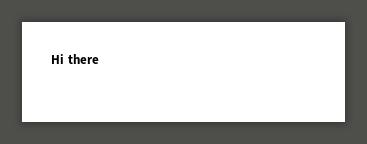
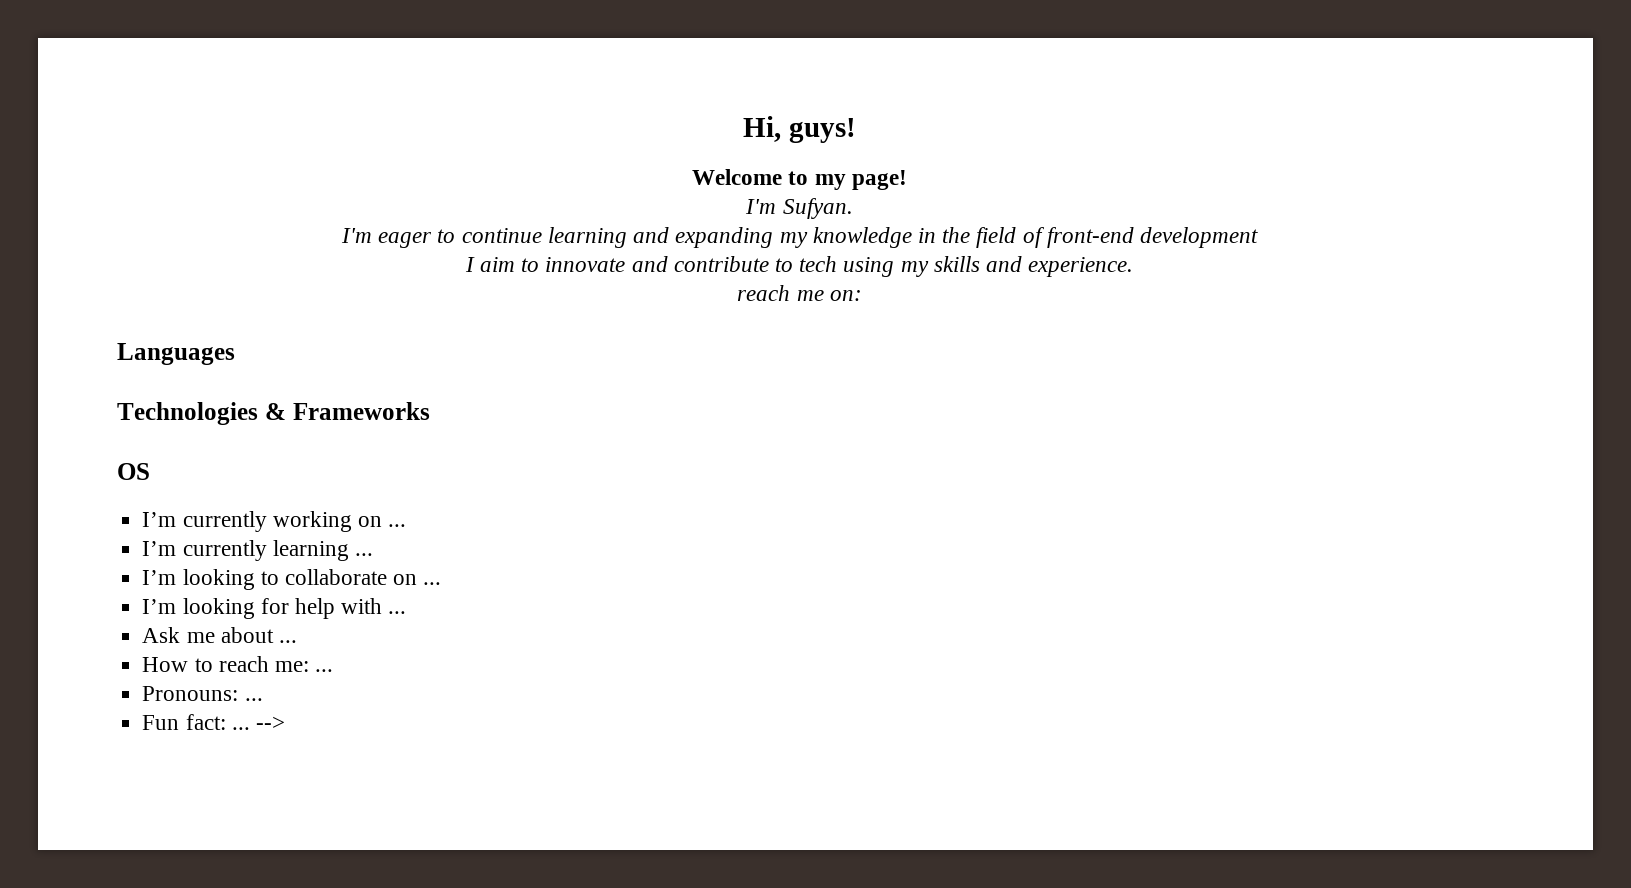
[51,54,99,64] Hi there -> [743,116,856,143] [692,169,907,190] [745,198,853,219] [341,227,1258,248] [464,256,1134,277] [737,285,862,301] [117,343,235,365] [117,402,430,425] [117,463,150,480] [142,511,407,532] [142,540,373,561] [142,569,442,590] [142,598,407,619] [142,627,297,643] [142,656,334,672] [142,686,263,701] [142,714,285,730] Hi, guys! // Welcome to my page! // I'm Sufyan. // I'm eager to continue learning and expanding my knowledge in the field of front-end development // I aim to innovate and contribute to tech using my skills and experience. // reach me on: // Languages // Technologies & Frameworks // OS // I’m currently working on ... // I’m currently learning ... // I’m looking to collaborate on ... // I’m looking for help with ... // Ask me about ... // How to reach me: ... // Pronouns: ... // Fun fact: ... -->

